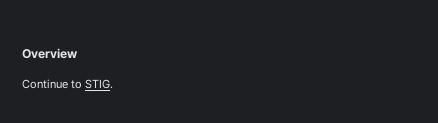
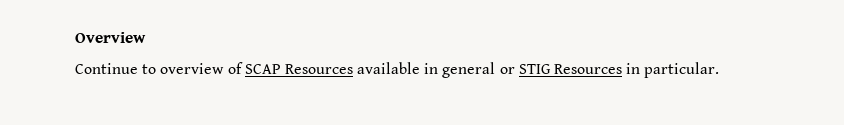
[85,79,114,89] STIG. -> [160,62,720,78] overview of SCAP Resources available in general or STIG Resources in particular.

